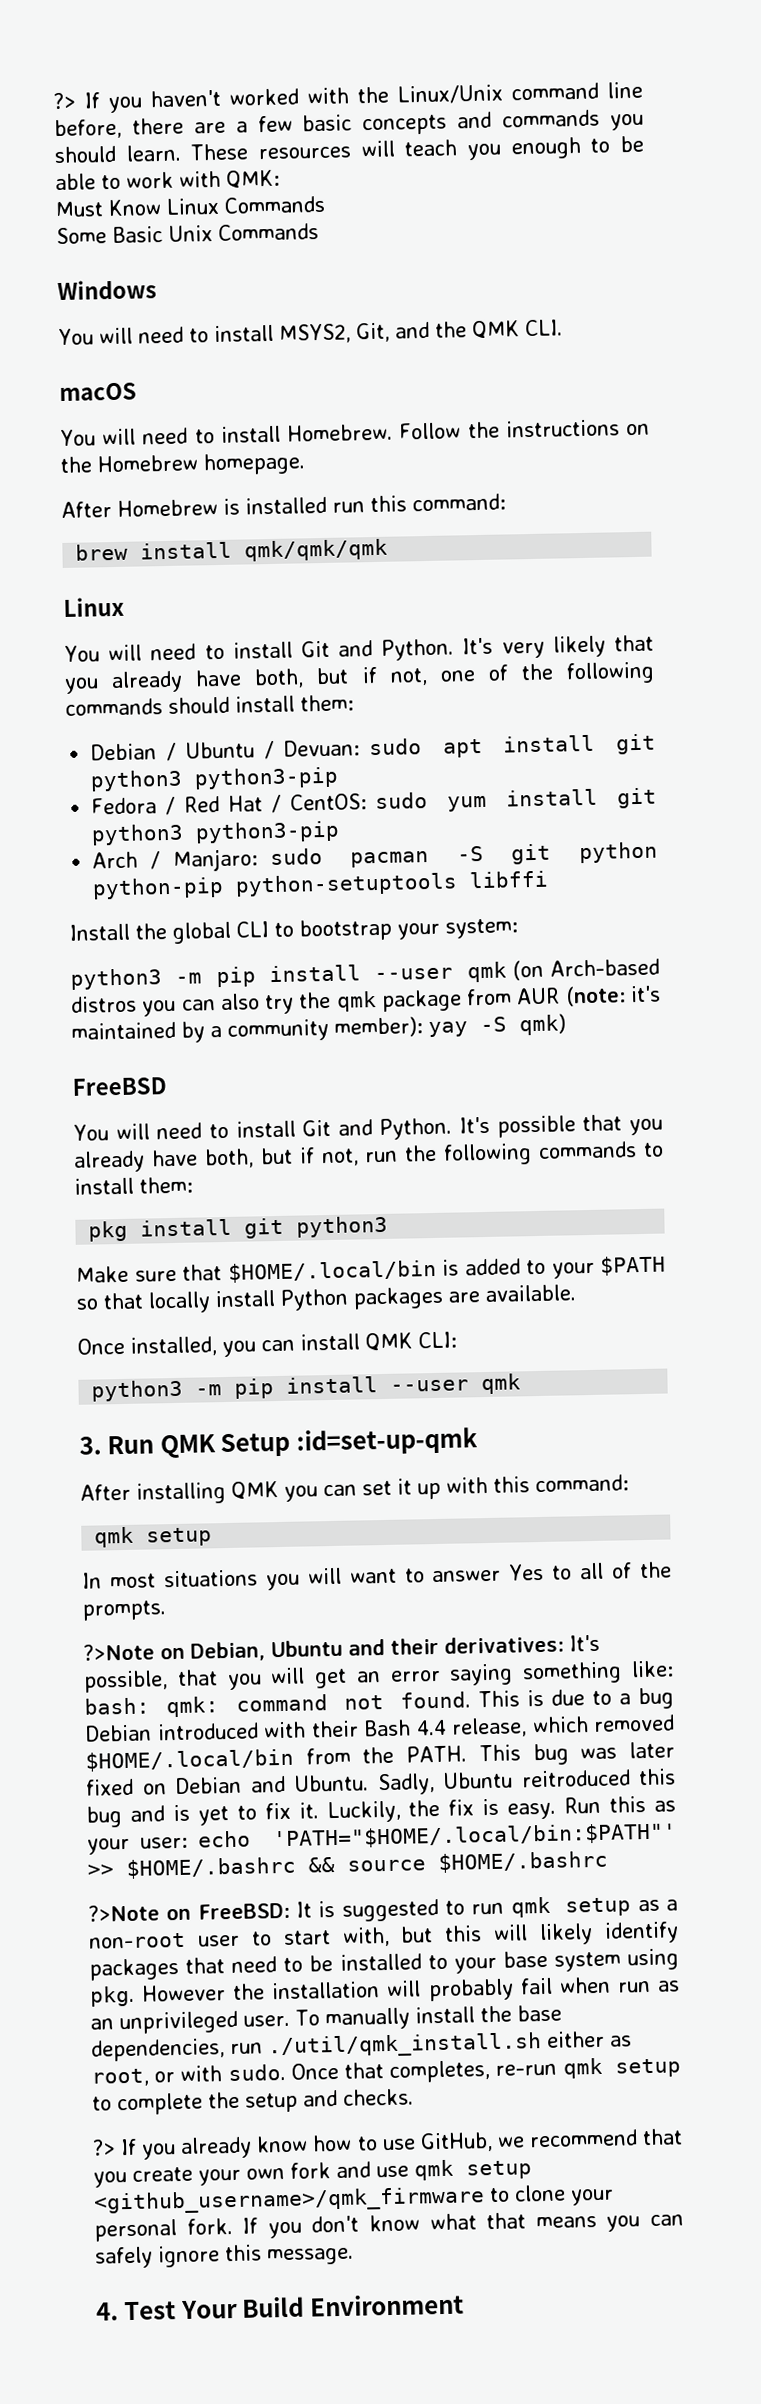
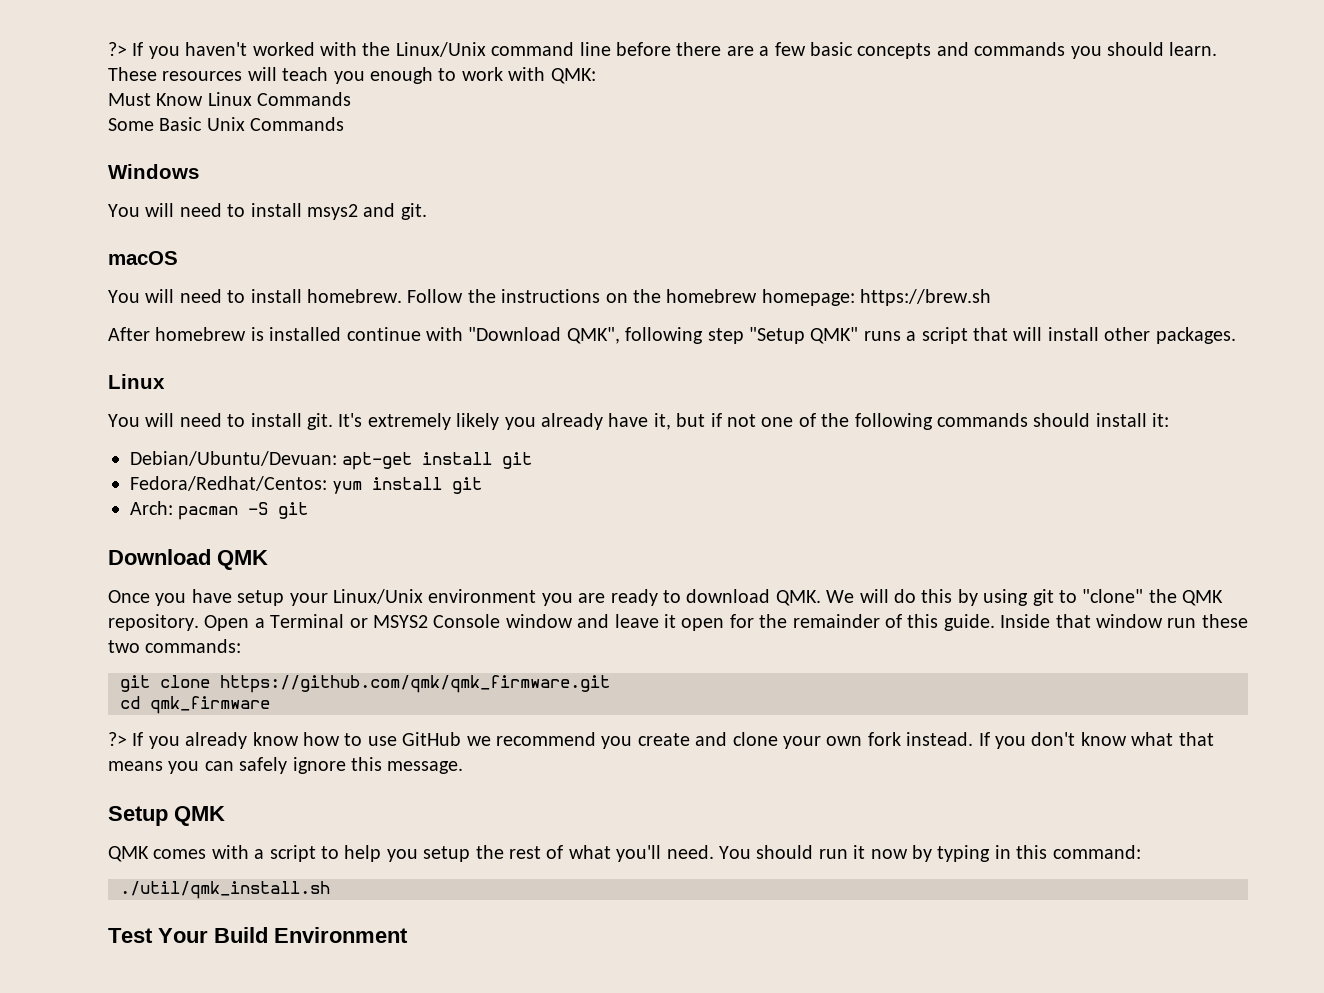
[54,118,122,140] before, -> [615,42,671,56] before
[620,135,644,153] [55,173,121,191] be able to -> (457, 74) none
[278,319,563,344] MSYS2, Git, and the QMK CLI. -> [307,203,427,220] msys2 and git.
[287,423,394,442] Homebrew. -> [307,289,402,303] homebrew.
[97,452,305,476] [61,499,218,518] Homebrew homepage. // After Homebrew -> [666,289,992,306] [108,327,247,341] homebrew homepage: https://brew.sh // After homebrew
[332,493,506,513] [75,538,389,562] run this command: // brew install qmk/qmk/qmk -> [346,327,1236,344] continue with "Download QMK", following step "Setup QMK" runs a script that will install other packages.
[300,634,654,661] [64,666,428,694] Git and Python. It's very likely that you already have both, but if not, -> [307,413,756,430] git. It's extremely likely you already have it, but if not
[300,694,354,712] [90,733,656,762] [90,766,340,792] [91,787,657,816] [91,820,341,846] [92,841,658,872] [92,870,549,900] [69,918,518,944] [70,958,660,990] [71,985,661,1017] [71,1013,566,1043] [72,1077,167,1096] [73,1114,663,1141] [73,1141,664,1173] [74,1176,193,1195] [88,1215,389,1242] [76,1255,666,1283] [76,1284,576,1314] [77,1331,457,1358] [91,1373,522,1402] [79,1427,478,1459] [80,1474,629,1505] [94,1526,213,1548] [82,1561,672,1591] [82,1600,166,1621] [83,1634,600,1662] [83,1660,674,1693] [84,1687,675,1718] [85,1714,675,1742] [85,1741,675,1772] [86,1768,676,1796] [86,1796,676,1828] [87,1822,677,1855] [87,1850,608,1879] [88,1896,678,1922] [89,1921,680,1949] [89,1948,680,1981] [90,1976,680,2007] [90,2004,562,2035] [91,2030,632,2062] [91,2057,681,2087] [92,2088,414,2116] them: // Debian / Ubuntu / Devuan: sudo apt install git python3 python3-pip // Fedora / Red Hat / CentOS: sudo yum install git python3 python3-pip // Arch / Manjaro: sudo pacman -S git python python-pip python-setuptools libffi // Install the global CLI to bootstrap your system: // python3 -m pip install --user qmk (on Arch-based distros you can also try the qmk package from AUR (note: it's maintained by a community member): yay -S qmk) // FreeBSD // You will need to install Git and Python. It's possible that you already have both, but if not, run the following commands to install them: // pkg install git python3 // Make sure that $HOME/.local/bin is added to your $PATH so that locally install Python packages are available. // Once installed, you can install QMK CLI: // python3 -m pip install --user qmk // 3. Run QMK Setup :id=set-up-qmk // After installing QMK you can set it up with this command: // qmk setup // In most situations you will want to answer Yes to all of the prompts. // ?>Note on Debian, Ubuntu and their derivatives: It's possible, that you will get an error saying something like: bash: qmk: command not found. This is due to a bug Debian introduced with their Bash 4.4 release, which removed $HOME/.local/bin from the PATH. This bug was later fixed on Debian and Ubuntu. Sadly, Ubuntu reitroduced this bug and is yet to fix it. Luckily, the fix is easy. Run this as your user: echo 'PATH="$HOME/.local/bin:$PATH"' >> $HOME/.bashrc && source $HOME/.bashrc // ?>Note on FreeBSD: It is suggested to run qmk setup as a non-root user to start with, but this will likely identify packages that need to be installed to your base system using pkg. However the installation will probably fail when run as an unprivileged user. To manually install the base dependencies, run ./util/qmk_install.sh either as root, or with sudo. Once that completes, re-run qmk setup to complete the setup and checks. -> [1152,413,1170,427] [130,451,533,470] [130,476,483,494] [130,501,309,520] [108,549,268,570] [108,589,1224,606] [108,614,1248,631] [108,639,242,653] [120,675,610,693] [120,696,270,714] it: // Debian/Ubuntu/Devuan: apt-get install git // Fedora/Redhat/Centos: yum install git // Arch: pacman -S git // Download QMK // Once you have setup your Linux/Unix environment you are ready to download QMK. We will do this by using git to "clone" the QMK repository. Open a Terminal or MSYS2 Console window and leave it open for the remainder of this guide. Inside that window run these two commands: // git clone https://github.com/qmk/qmk_firmware.git // cd qmk_firmware
[419,2132,493,2153] GitHub, -> [402,732,462,746] GitHub
[641,2128,683,2146] that -> (596, 739) none
(193, 2174) none -> [695,732,778,746] and clone
[336,2159,532,2181] [93,2184,614,2215] [94,2218,233,2242] and use qmk setup <github_username>/qmk_firmware to clone your personal fork. -> [906,732,974,746] instead.
[96,2302,119,2321] 4. -> [108,806,225,826] [108,845,1141,862] [120,881,330,899] Setup QMK // QMK comes with a script to help you setup the rest of what you'll need. You should run it now by typing in this command: // ./util/qmk_install.sh //

